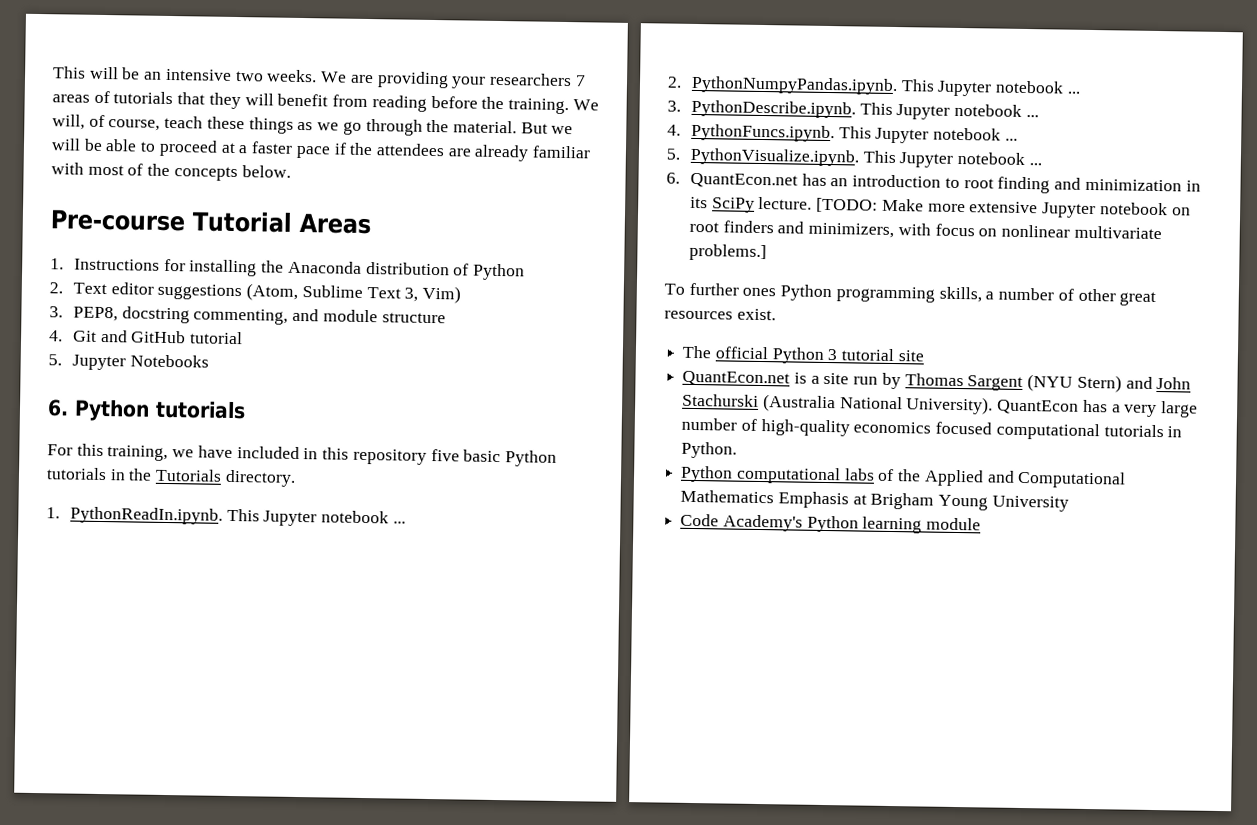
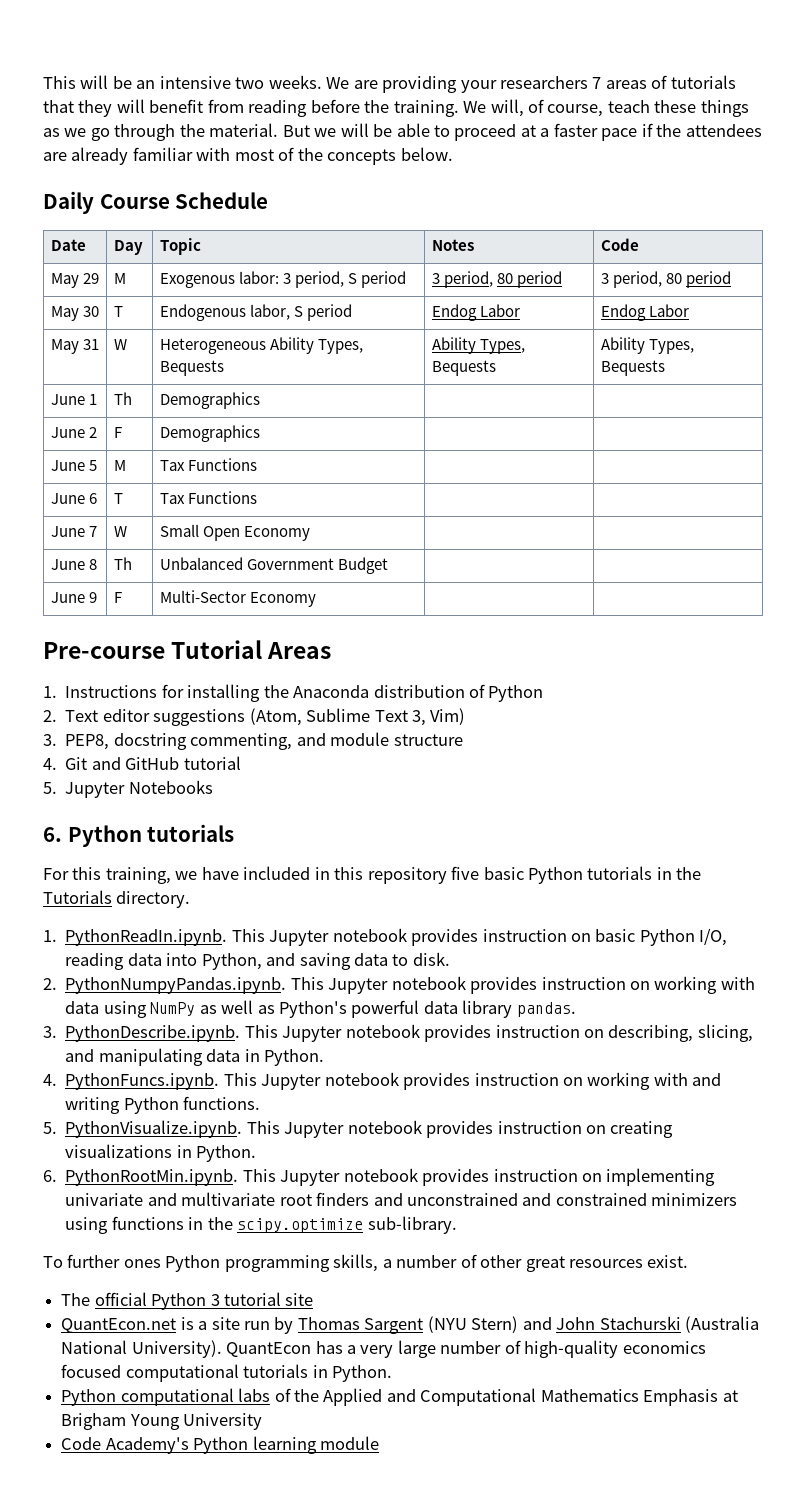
(291, 171) none -> [43,191,269,214] [50,239,86,251] [113,240,143,255] [159,238,201,255] [431,239,474,251] [600,238,639,251] [50,273,99,288] [113,273,126,284] [159,271,406,288] [431,271,562,288] [600,271,731,288] [50,306,99,321] [113,306,123,317] [159,304,352,321] [431,304,520,321] [600,304,689,321] [50,339,99,354] [113,339,127,350] [159,337,363,354] [159,360,224,376] [431,337,525,354] [431,360,496,376] [600,337,694,354] [600,360,665,376] [50,394,97,405] [113,392,132,405] [159,392,260,409] [50,427,97,438] [113,427,122,438] [159,425,260,442] [50,460,97,471] [113,460,126,471] [159,458,257,471] [50,493,97,504] [113,493,123,504] [159,491,257,504] [50,526,97,537] [113,526,127,537] [159,524,310,541] [50,559,97,570] [113,557,132,570] [159,557,388,574] [50,592,97,603] [113,592,122,603] [159,590,316,607] // Daily Course Schedule // Date | Day | Topic | Notes | Code // May 29 | M | Exogenous labor: 3 period, S period | 3 period, 80 period | 3 period, 80 period // May 30 | T | Endogenous labor, S period | Endog Labor | Endog Labor // May 31 | W | Heterogeneous Ability Types, Bequests | Ability Types, Bequests | Ability Types, Bequests // June 1 | Th | Demographics | | // June 2 | F | Demographics | | // June 5 | M | Tax Functions | | // June 6 | T | Tax Functions | | // June 7 | W | Small Open Economy | | // June 8 | Th | Unbalanced Government Budget | | // June 9 | F | Multi-Sector Economy | |
[392,521,406,524] ... -> [411,928,728,946] [65,952,450,970] provides instruction on basic Python I/O, reading data into Python, and saving data to disk.
[1066,91,1080,94] ... -> [470,976,755,994] [65,1000,576,1018] provides instruction on working with data using NumPy as well as Python's powerful data library pandas.
[1025,114,1039,118] ... -> [424,1024,753,1042] [65,1048,325,1066] provides instruction on describing, slicing, and manipulating data in Python.
[1004,138,1018,141] ... -> [403,1072,722,1090] [65,1096,261,1114] provides instruction on working with and writing Python functions.
[1028,163,1042,166] [666,172,1201,194] [690,196,1191,219] [689,220,1162,240] [689,243,768,262] ... // 6. QuantEcon.net has an introduction to root finding and minimization in its SciPy lecture. [TODO: Make more extensive Jupyter notebook on root finders and minimizers, with focus on nonlinear multivariate problems.] -> [426,1121,674,1138] [65,1144,257,1162] [43,1168,716,1186] [65,1192,738,1206] [65,1216,457,1234] provides instruction on creating visualizations in Python. // 6. PythonRootMin.ipynb. This Jupyter notebook provides instruction on implementing univariate and multivariate root finders and unconstrained and constrained minimizers using functions in the scipy.optimize sub-library.

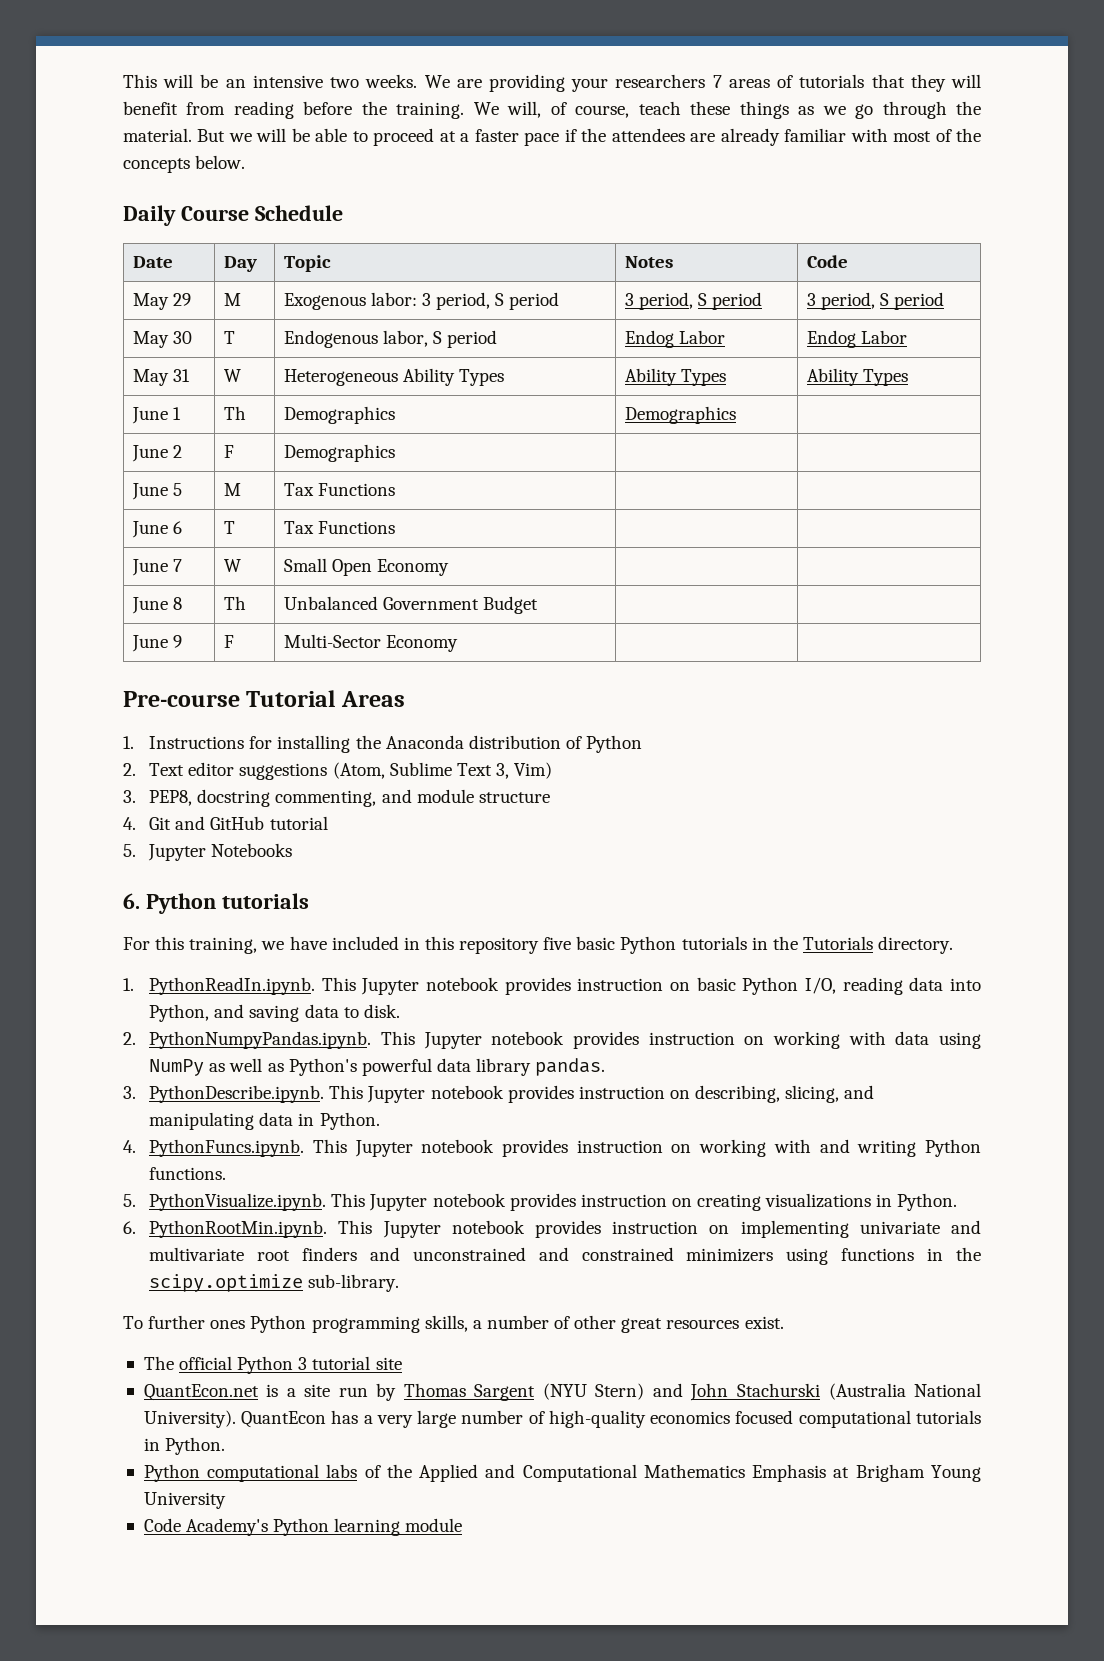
[496,271,562,288] [600,271,682,288] 80 period | 3 period, 80 -> [698,292,763,310] [806,292,890,310] S period | 3 period, S
[317,339,363,354] [159,360,224,376] [431,337,525,354] [431,360,496,376] [600,337,694,354] [600,360,665,376] Types, Bequests | Ability Types, Bequests | Ability Types, Bequests -> [459,369,505,386] [624,368,726,386] [806,368,908,386] Types | Ability Types | Ability Types
(260, 400) none -> [624,406,736,424] Demographics

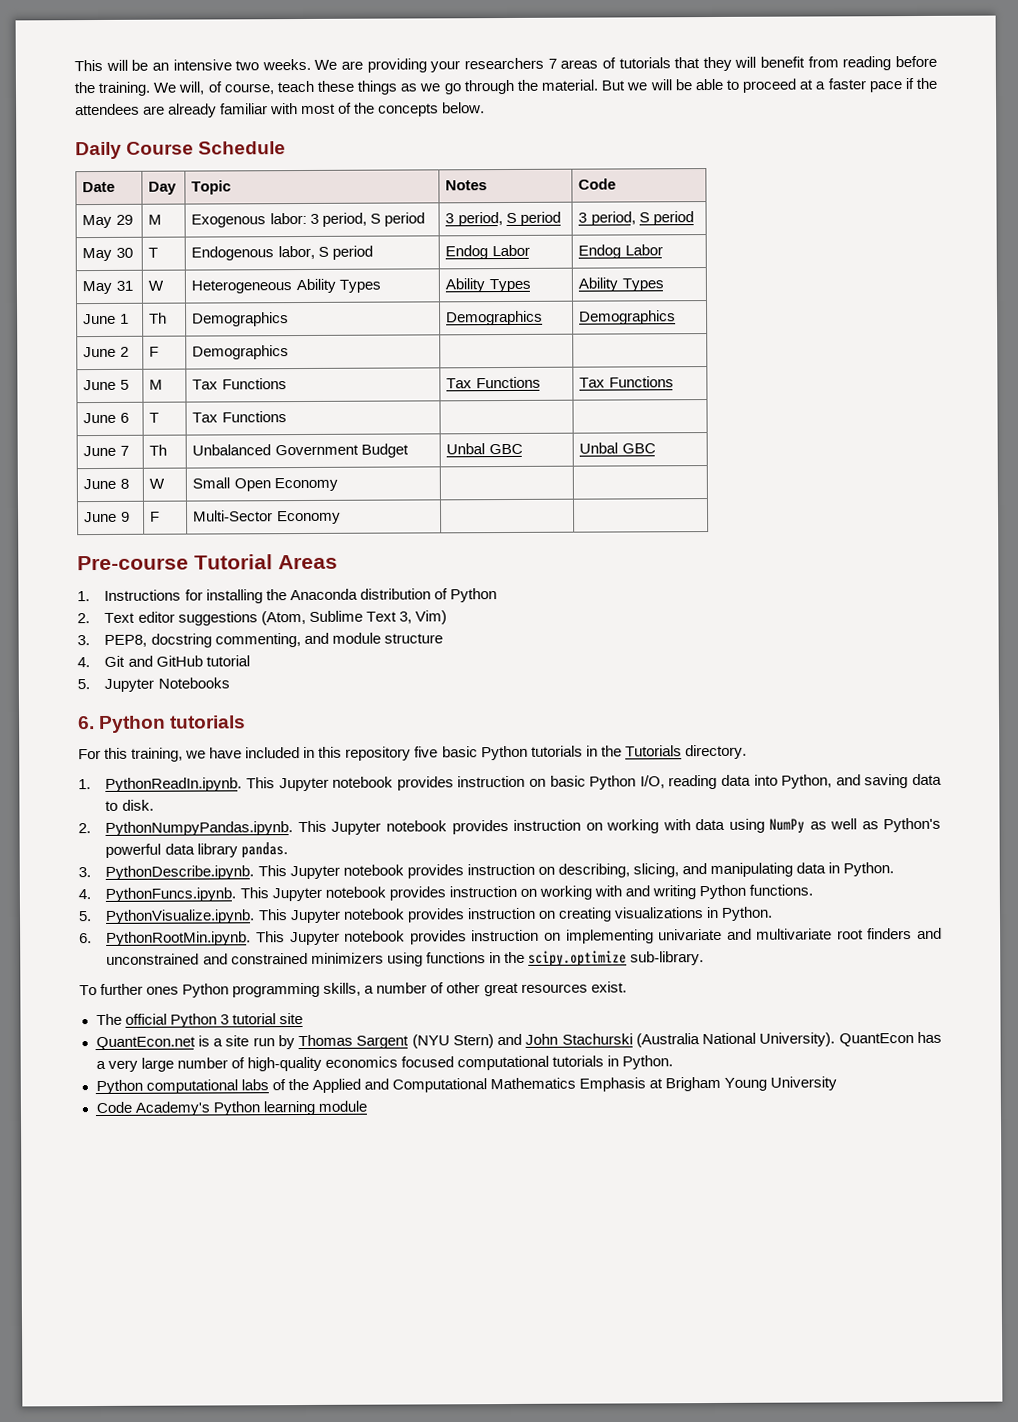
(736, 415) none -> [579,310,677,325] Demographics
(395, 489) | -> [446,376,541,389] [579,376,674,388] Tax Functions | Tax Functions
[223,559,241,572] [283,558,450,576] [131,597,182,614] [223,596,246,610] [283,596,539,614] W | Small Open Economy | | // June 8 | Th | Unbalanced Government Budget -> [149,444,168,456] [192,443,409,458] [446,443,523,455] [579,442,656,454] [83,478,129,490] [149,478,166,489] [192,477,338,492] Th | Unbalanced Government Budget | Unbal GBC | Unbal GBC // June 8 | W | Small Open Economy

